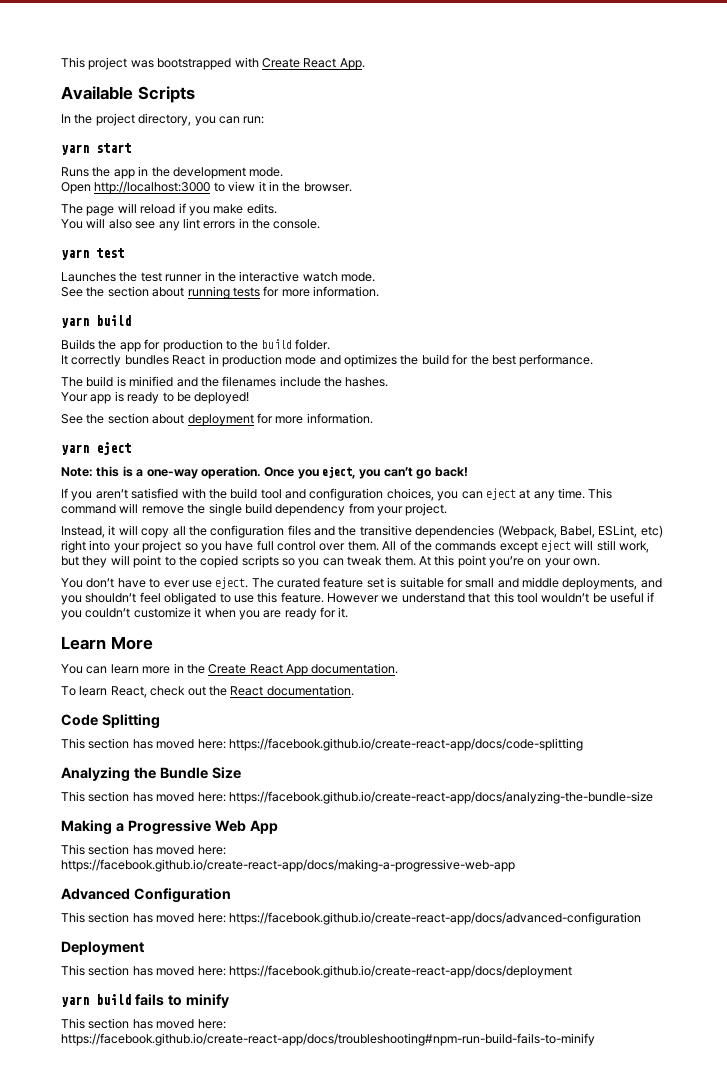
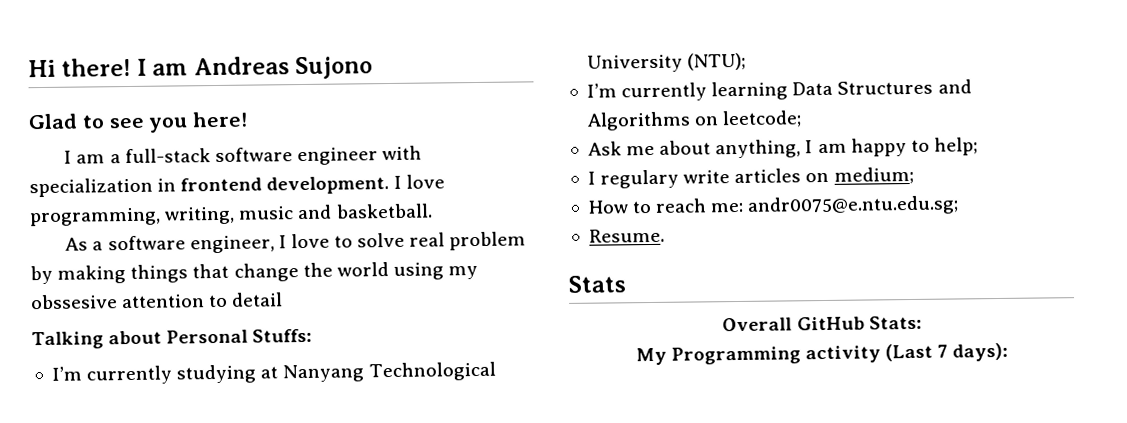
[61,57,365,70] [61,86,195,103] [61,113,265,126] [61,143,131,155] [61,166,284,179] [61,181,352,194] [61,203,277,216] [61,218,321,231] [61,248,124,260] [61,271,375,282] [61,286,379,299] [61,315,131,328] [61,339,330,352] [61,354,594,367] [61,376,389,387] [61,391,250,404] [61,413,373,426] [61,442,131,455] [61,466,468,479] [61,488,613,501] [61,503,448,516] [61,525,663,538] [61,540,650,553] [61,555,601,568] [61,577,662,590] [61,592,655,605] [61,607,349,620] [61,636,153,650] [61,663,399,676] [61,685,354,698] [61,714,160,729] [61,738,583,751] [61,767,241,782] [61,791,653,804] [61,820,278,835] [61,844,226,855] [61,859,515,872] [61,888,231,903] [61,912,641,925] [61,941,144,955] [61,965,572,978] [61,994,229,1008] [61,1018,226,1029] [61,1033,595,1046] This project was bootstrapped with Create React App. // Available Scripts // In the project directory, you can run: // yarn start // Runs the app in the development mode. // Open http://localhost:3000 to view it in the browser. // The page will reload if you make edits. // You will also see any lint errors in the console. // yarn test // Launches the test runner in the interactive watch mode. // See the section about running tests for more information. // yarn build // Builds the app for production to the build folder. // It correctly bundles React in production mode and optimizes the build for the best performance. // The build is minified and the filenames include the hashes. // Your app is ready to be deployed! // See the section about deployment for more information. // yarn eject // Note: this is a one-way operation. Once you eject, you can’t go back! // If you aren’t satisfied with the build tool and configuration choices, you can eject at any time. This command will remove the single build dependency from your project. // Instead, it will copy all the configuration files and the transitive dependencies (Webpack, Babel, ESLint, etc) right into your project so you have full control over them. All of the commands except eject will still work, but they will point to the copied scripts so you can tweak them. At this point you’re on your own. // You don’t have to ever use eject. The curated feature set is suitable for small and middle deployments, and you shouldn’t feel obligated to use this feature. However we understand that this tool wouldn’t be useful if you couldn’t customize it when you are ready for it. // Learn More // You can learn more in the Create React App documentation. // To learn React, check out the React documentation. // Code Splitting // This section has moved here: https://facebook.github.io/create-react-app/docs/code-splitting // Analyzing the Bundle Size // This section has moved here: https://facebook.github.io/create-react-app/docs/analyzing-the-bundle-size // Making a Progressive Web App // This section has moved here: https://facebook.github.io/create-react-app/docs/making-a-progressive-web-app // Advanced Configuration // This section has moved here: https://facebook.github.io/create-react-app/docs/advanced-configuration // Deployment // This section has moved here: https://facebook.github.io/create-react-app/docs/deployment // yarn build fails to minify // This section has moved here: https://facebook.github.io/create-react-app/docs/troubleshooting#npm-run-build-fails-to-minify -> [28,56,374,80] [28,111,249,133] [64,145,423,166] [29,174,445,198] [29,203,433,227] [65,231,527,254] [30,262,479,285] [30,292,284,310] [31,328,313,350] [51,361,496,385] [586,52,747,73] [586,79,972,102] [586,110,803,131] [587,137,978,159] [587,166,914,189] [587,195,960,216] [588,228,665,243] [568,275,626,293] [722,315,922,332] [635,342,1009,366] Hi there! I am Andreas Sujono // Glad to see you here! // I am a full-stack software engineer with specialization in frontend development. I love programming, writing, music and basketball. // As a software engineer, I love to solve real problem by making things that change the world using my obssesive attention to detail // Talking about Personal Stuffs: // I’m currently studying at Nanyang Technological University (NTU); // I’m currently learning Data Structures and Algorithms on leetcode; // Ask me about anything, I am happy to help; // I regulary write articles on medium; // How to reach me: andr0075@e.ntu.edu.sg; // Resume. // Stats // Overall GitHub Stats: // My Programming activity (Last 7 days):

